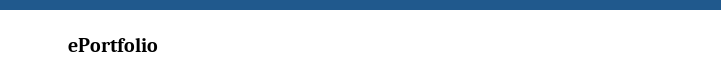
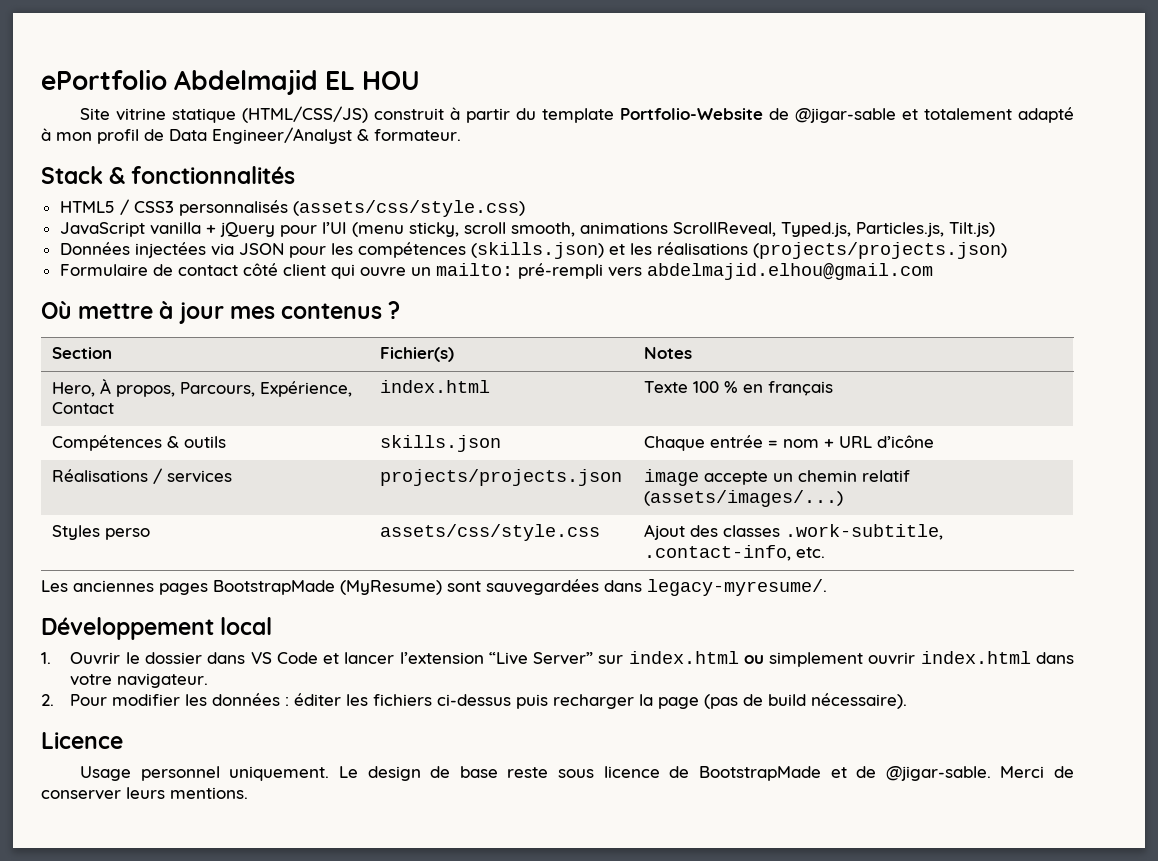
(158, 44) none -> [174,69,421,95] [80,106,1074,123] [41,127,461,144] [41,166,296,184] [59,199,525,217] [59,222,995,237] [59,242,1007,259] [59,263,933,280] [41,301,401,324] [52,347,113,359] [380,347,455,362] [644,347,693,359] [52,379,353,397] [52,402,115,414] [380,380,491,393] [644,381,834,396] [52,435,227,451] [380,435,502,452] [644,435,935,451] [52,468,233,484] [380,469,623,486] [644,469,911,486] [644,490,844,507] [52,525,151,540] [380,524,601,541] [644,524,944,540] [644,545,826,561] [41,579,827,596] [41,617,273,640] [41,651,1074,667] [70,673,209,688] [41,693,908,709] [41,732,123,749] [80,766,1074,781] [41,787,248,800] Abdelmajid EL HOU // Site vitrine statique (HTML/CSS/JS) construit à partir du template Portfolio-Website de @jigar-sable et totalement adapté à mon profil de Data Engineer/Analyst & formateur. // Stack & fonctionnalités // HTML5 / CSS3 personnalisés (assets/css/style.css) // JavaScript vanilla + jQuery pour l’UI (menu sticky, scroll smooth, animations ScrollReveal, Typed.js, Particles.js, Tilt.js) // Données injectées via JSON pour les compétences (skills.json) et les réalisations (projects/projects.json) // Formulaire de contact côté client qui ouvre un mailto: pré-rempli vers abdelmajid.elhou@gmail.com // Où mettre à jour mes contenus ? // Section | Fichier(s) | Notes // Hero, À propos, Parcours, Expérience, Contact | index.html | Texte 100 % en français // Compétences & outils | skills.json | Chaque entrée = nom + URL d’icône // Réalisations / services | projects/projects.json | image accepte un chemin relatif (assets/images/...) // Styles perso | assets/css/style.css | Ajout des classes .work-subtitle, .contact-info, etc. // Les anciennes pages BootstrapMade (MyResume) sont sauvegardées dans legacy-myresume/. // Développement local // 1. Ouvrir le dossier dans VS Code et lancer l’extension “Live Server” sur index.html ou simplement ouvrir index.html dans votre navigateur. // 2. Pour modifier les données : éditer les fichiers ci-dessus puis recharger la page (pas de build nécessaire). // Licence // Usage personnel uniquement. Le design de base reste sous licence de BootstrapMade et de @jigar-sable. Merci de conserver leurs mentions.

